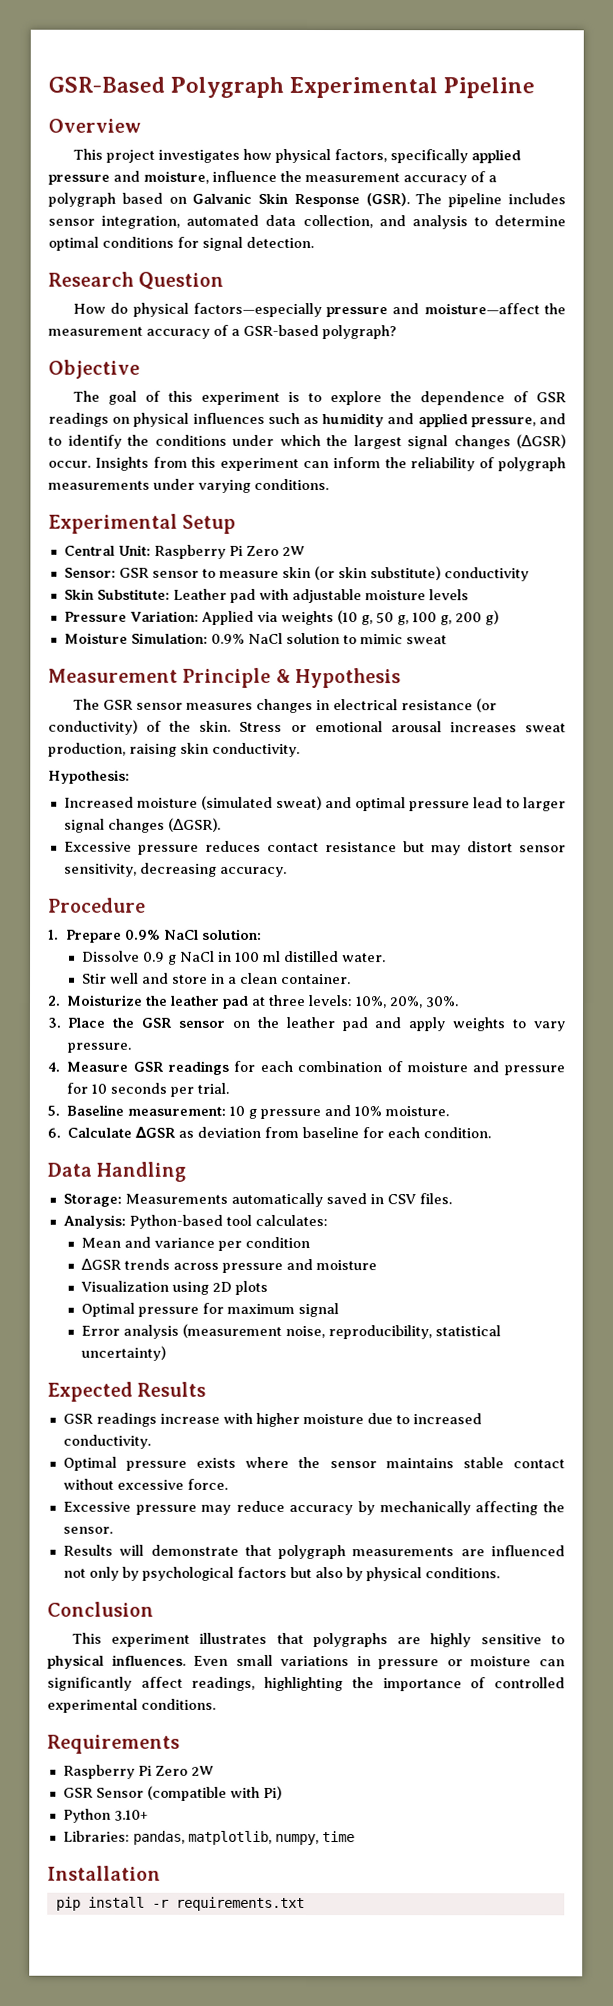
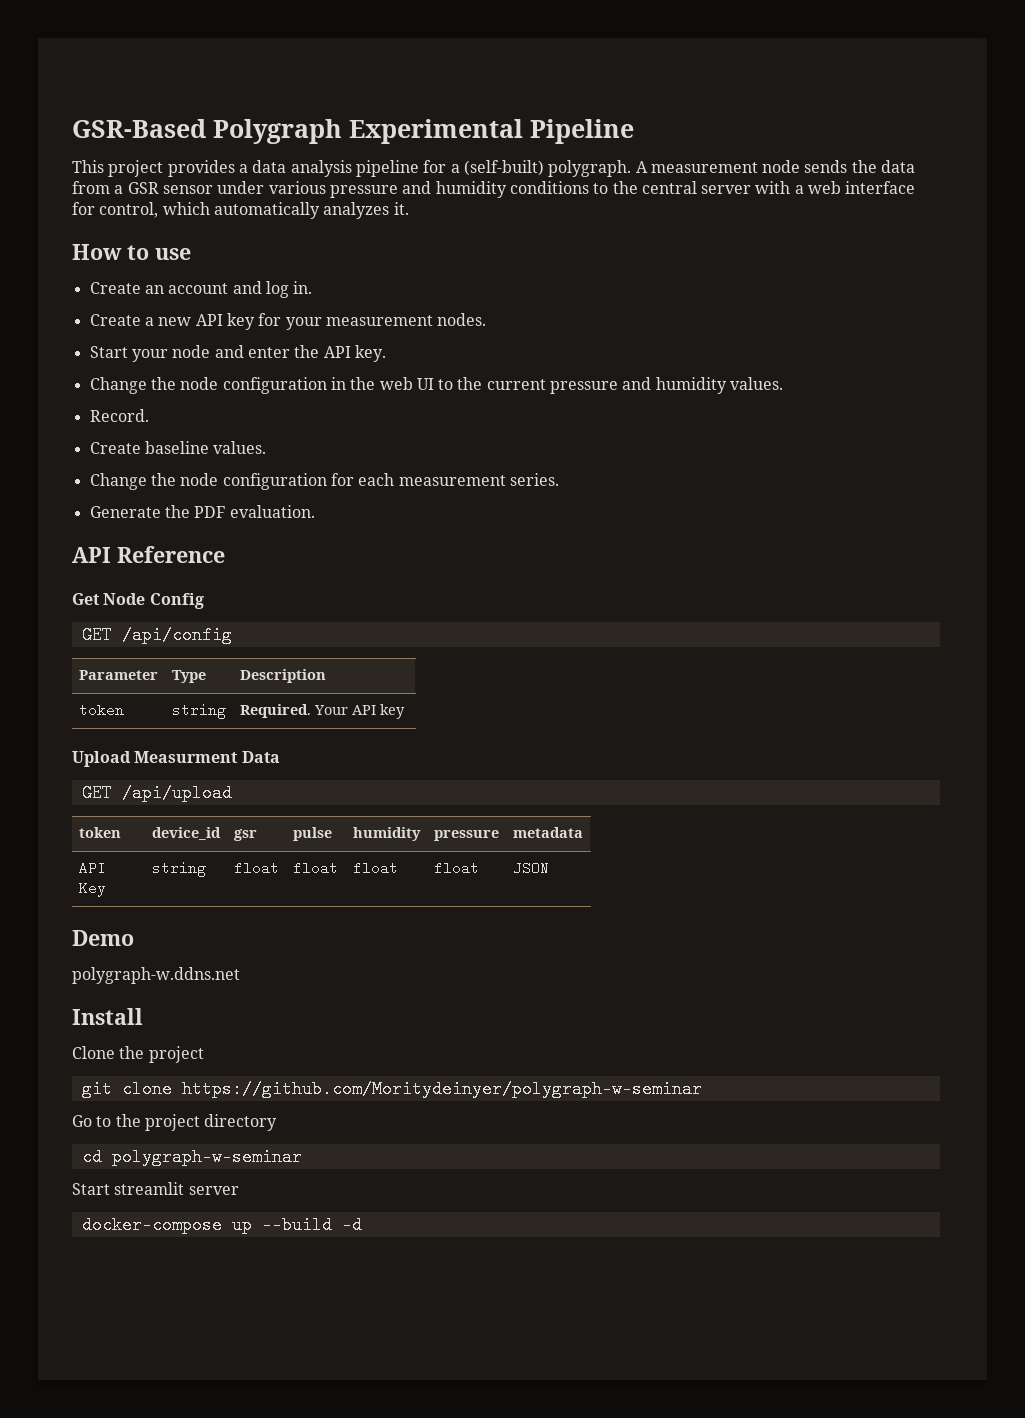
[48,118,141,133] // Overview -> (634, 131) none
[157,148,521,164] [48,170,497,186] [48,192,566,208] [48,214,566,230] [48,236,314,251] [48,271,225,290] [72,302,566,318] [48,324,397,340] [48,359,140,379] [72,390,567,406] [48,412,566,428] [48,434,566,450] [48,456,566,472] [48,478,329,493] [48,513,237,534] [63,544,305,559] [63,566,529,582] [63,588,469,604] [63,610,499,626] [63,632,447,645] [48,667,401,689] [72,698,497,714] [48,719,566,735] [48,742,300,757] [48,769,130,784] [63,795,566,812] [63,817,221,833] [63,840,567,856] [63,862,287,877] [48,897,146,913] [48,928,263,943] [82,950,387,965] [82,972,352,985] [47,994,460,1009] [47,1016,565,1032] [67,1042,132,1053] [47,1060,566,1076] [66,1082,230,1097] [47,1104,450,1120] [47,1126,492,1139] [47,1161,187,1182] [62,1192,452,1208] [62,1214,328,1229] [81,1236,311,1251] [80,1258,378,1273] [80,1280,269,1295] [81,1302,340,1318] [81,1323,502,1340] [81,1345,167,1361] [47,1381,207,1402] [62,1412,482,1427] [62,1434,151,1449] [62,1456,566,1471] [62,1478,228,1490] [62,1500,566,1516] [62,1526,113,1534] [62,1544,565,1560] [62,1566,500,1582] [47,1601,154,1617] [71,1632,565,1648] [47,1654,565,1670] [47,1676,565,1692] [47,1698,216,1713] [47,1734,180,1754] [62,1764,214,1779] [62,1785,282,1801] [62,1808,148,1823] [62,1830,355,1846] [47,1865,161,1881] [55,1896,305,1911] investigates how physical factors, specifically applied pressure and moisture, influence the measurement accuracy of a polygraph based on Galvanic Skin Response (GSR). The pipeline includes sensor integration, automated data collection, and analysis to determine optimal conditions for signal detection. // Research Question // How do physical factors—especially pressure and moisture—affect the measurement accuracy of a GSR-based polygraph? // Objective // The goal of this experiment is to explore the dependence of GSR readings on physical influences such as humidity and applied pressure, and to identify the conditions under which the largest signal changes (∆GSR) occur. Insights from this experiment can inform the reliability of polygraph measurements under varying conditions. // Experimental Setup // Central Unit: Raspberry Pi Zero 2W // Sensor: GSR sensor to measure skin (or skin substitute) conductivity // Skin Substitute: Leather pad with adjustable moisture levels // Pressure Variation: Applied via weights (10 g, 50 g, 100 g, 200 g) // Moisture Simulation: 0.9% NaCl solution to mimic sweat // Measurement Principle & Hypothesis // The GSR sensor measures changes in electrical resistance (or conductivity) of the skin. Stress or emotional arousal increases sweat production, raising skin conductivity. // Hypothesis: // Increased moisture (simulated sweat) and optimal pressure lead to larger signal changes (∆GSR). // Excessive pressure reduces contact resistance but may distort sensor sensitivity, decreasing accuracy. // Procedure // 1. Prepare 0.9% NaCl solution: // Dissolve 0.9 g NaCl in 100 ml distilled water. // Stir well and store in a clean container. // 2. Moisturize the leather pad at three levels: 10%, 20%, 30%. // 3. Place the GSR sensor on the leather pad and apply weights to vary pressure. // 4. Measure GSR readings for each combination of moisture and pressure for 10 seconds per trial. // 5. Baseline measurement: 10 g pressure and 10% moisture. // 6. Calculate ∆GSR as deviation from baseline for each condition. // Data Handling // Storage: Measurements automatically saved in CSV files. // Analysis: Python-based tool calculates: // Mean and variance per condition // ∆GSR trends across pressure and moisture // Visualization using 2D plots // Optimal pressure for maximum signal // Error analysis (measurement noise, reproducibility, statistical uncertainty) // Expected Results // GSR readings increase with higher moisture due to increased conductivity. // Optimal pressure exists where the sensor maintains stable contact without excessive force. // Excessive pressure may reduce accuracy by mechanically affecting the sensor. // Results will demonstrate that polygraph measurements are influenced not only by psychological factors but also by physical conditions. // Conclusion // This experiment illustrates that polygraphs are highly sensitive to physical influences. Even small variations in pressure or moisture can significantly affect readings, highlighting the importance of controlled experimental conditions. // Requirements // Raspberry Pi Zero 2W // GSR Sensor (compatible with Pi) // Python 3.10+ // Libraries: pandas, matplotlib, numpy, time // Installation // pip install -r requirements.txt -> [167,160,916,177] [72,181,916,198] [72,202,409,219] [72,244,191,260] [89,281,313,298] [89,313,487,330] [89,345,386,362] [89,377,784,394] [89,409,149,422] [89,441,267,454] [89,473,559,490] [89,505,315,518] [72,546,225,563] [72,593,204,609] [81,626,232,644] [78,670,158,680] [171,670,206,683] [239,669,326,683] [78,703,124,717] [171,704,226,719] [239,704,405,719] [72,751,280,767] [81,784,232,802] [78,827,121,838] [151,827,221,840] [233,829,257,841] [292,827,332,841] [352,827,421,841] [433,830,499,841] [512,827,583,838] [78,861,106,875] [78,881,106,897] [151,862,206,877] [233,861,279,875] [292,861,338,875] [352,861,398,875] [433,861,479,875] [512,861,549,875] [72,930,134,946] [72,967,240,984] [72,1008,143,1025] [72,1046,204,1063] [81,1080,702,1098] [72,1114,278,1131] [81,1148,302,1166] [72,1182,239,1195] [81,1216,362,1234] provides a data analysis pipeline for a (self-built) polygraph. A measurement node sends the data from a GSR sensor under various pressure and humidity conditions to the central server with a web interface for control, which automatically analyzes it. // How to use // Create an account and log in. // Create a new API key for your measurement nodes. // Start your node and enter the API key. // Change the node configuration in the web UI to the current pressure and humidity values. // Record. // Create baseline values. // Change the node configuration for each measurement series. // Generate the PDF evaluation. // API Reference // Get Node Config // GET /api/config // Parameter | Type | Description // token | string | Required. Your API key // Upload Measurment Data // GET /api/upload // token | device_id | gsr | pulse | humidity | pressure | metadata // API Key | string | float | float | float | float | JSON // Demo // polygraph-w.ddns.net // Install // Clone the project // git clone https://github.com/Moritydeinyer/polygraph-w-seminar // Go to the project directory // cd polygraph-w-seminar // Start streamlit server // docker-compose up --build -d

